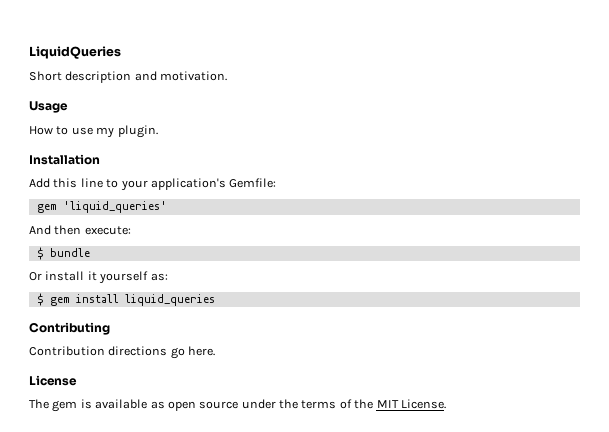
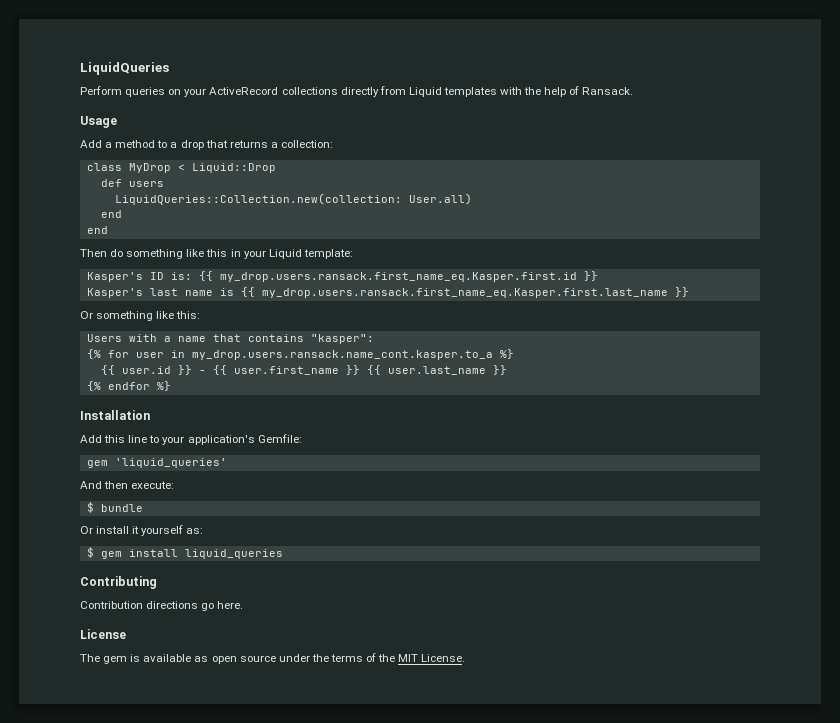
[29,71,228,83] [29,101,68,113] [29,125,158,138] Short description and motivation. // Usage // How to use my plugin. -> [80,86,634,97] [80,116,117,128] [80,140,333,150] [86,163,276,173] [100,179,164,187] [114,193,472,205] [100,210,122,218] [86,226,108,234] [80,249,353,259] [86,271,598,282] [86,287,689,298] [80,311,201,321] [86,334,374,344] [86,349,514,360] [100,365,507,375] [86,381,171,391] Perform queries on your ActiveRecord collections directly from Liquid templates with the help of Ransack. // Usage // Add a method to a drop that returns a collection: // class MyDrop < Liquid::Drop // def users // LiquidQueries::Collection.new(collection: User.all) // end // end // Then do something like this in your Liquid template: // Kasper's ID is: {{ my_drop.users.ransack.first_name_eq.Kasper.first.id }} // Kasper's last name is {{ my_drop.users.ransack.first_name_eq.Kasper.first.last_name }} // Or something like this: // Users with a name that contains "kasper": // {% for user in my_drop.users.ransack.name_cont.kasper.to_a %} // {{ user.id }} - {{ user.first_name }} {{ user.last_name }} // {% endfor %}

